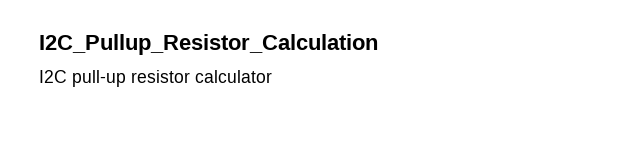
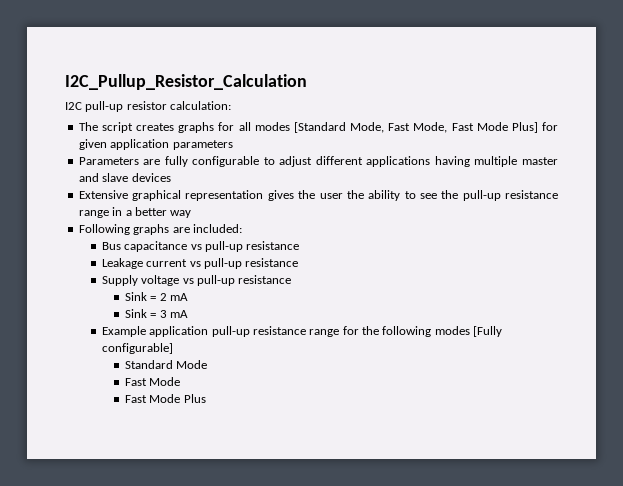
[195,70,272,83] calculator -> [170,101,232,110] [78,122,558,133] [78,139,233,150] [78,156,558,167] [78,173,171,182] [78,190,559,201] [78,207,192,218] [78,224,242,235] [101,241,300,252] [101,258,299,269] [101,275,292,286] [124,292,188,301] [124,309,188,318] [101,326,503,337] [101,343,173,354] [124,360,208,369] [124,377,181,386] [124,394,206,403] calculation: // The script creates graphs for all modes [Standard Mode, Fast Mode, Fast Mode Plus] for given application parameters // Parameters are fully configurable to adjust different applications having multiple master and slave devices // Extensive graphical representation gives the user the ability to see the pull-up resistance range in a better way // Following graphs are included: // Bus capacitance vs pull-up resistance // Leakage current vs pull-up resistance // Supply voltage vs pull-up resistance // Sink = 2 mA // Sink = 3 mA // Example application pull-up resistance range for the following modes [Fully configurable] // Standard Mode // Fast Mode // Fast Mode Plus

